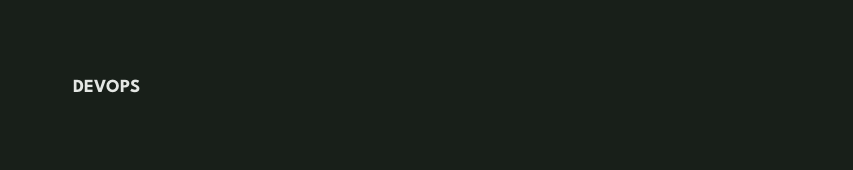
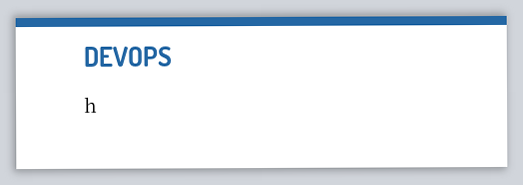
(140, 86) none -> [84,96,98,113] // h

